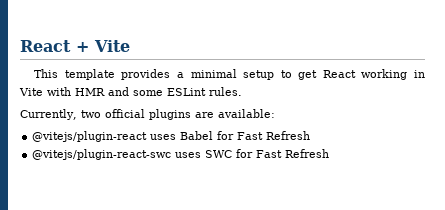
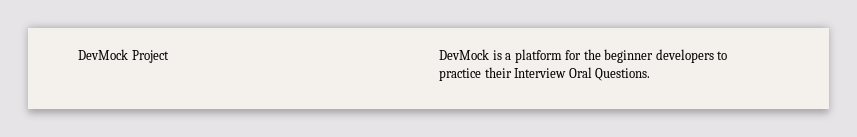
[20,40,130,52] [34,69,426,80] [19,87,242,96] [20,109,275,120] [32,131,311,142] [32,149,330,160] React + Vite // This template provides a minimal setup to get React working in Vite with HMR and some ESLint rules. // Currently, two official plugins are available: // @vitejs/plugin-react uses Babel for Fast Refresh // @vitejs/plugin-react-swc uses SWC for Fast Refresh -> [78,49,169,63] [439,49,728,63] [439,67,651,81] DevMock Project // DevMock is a platform for the beginner developers to practice their Interview Oral Questions.

